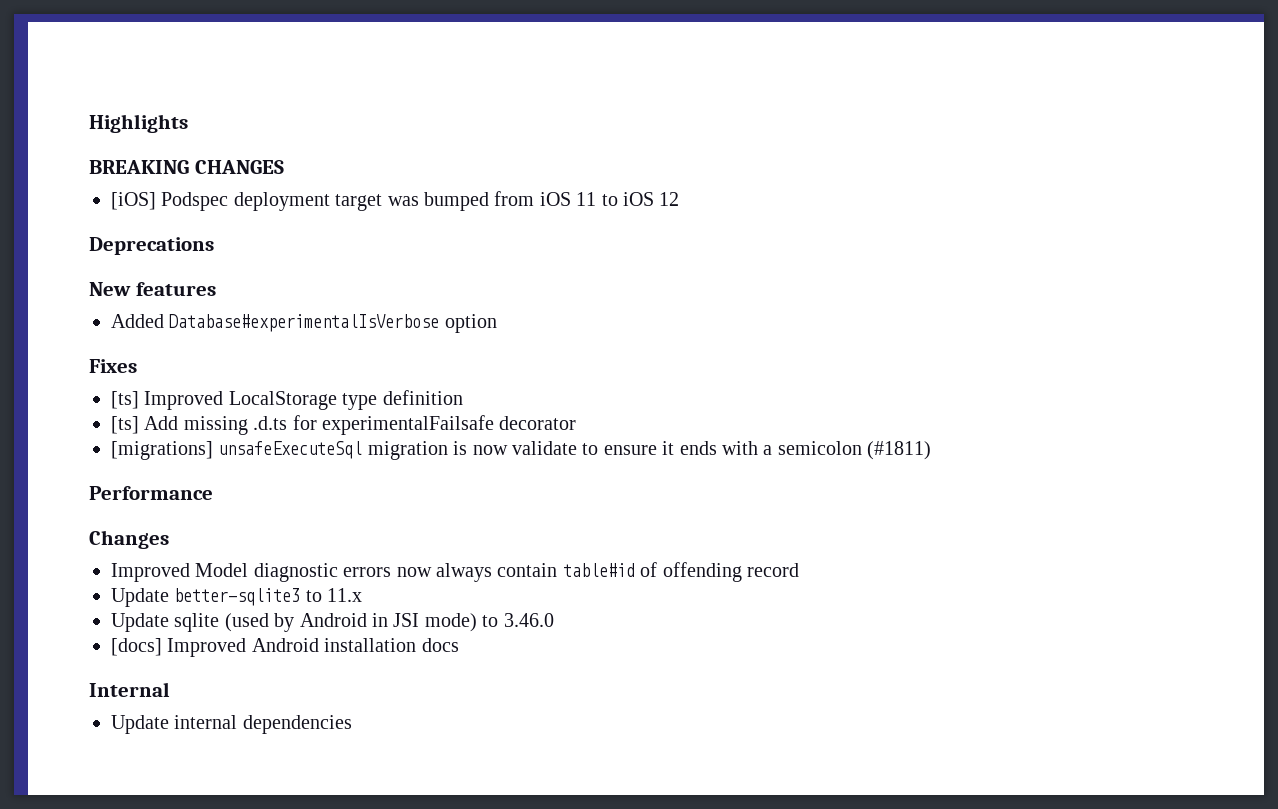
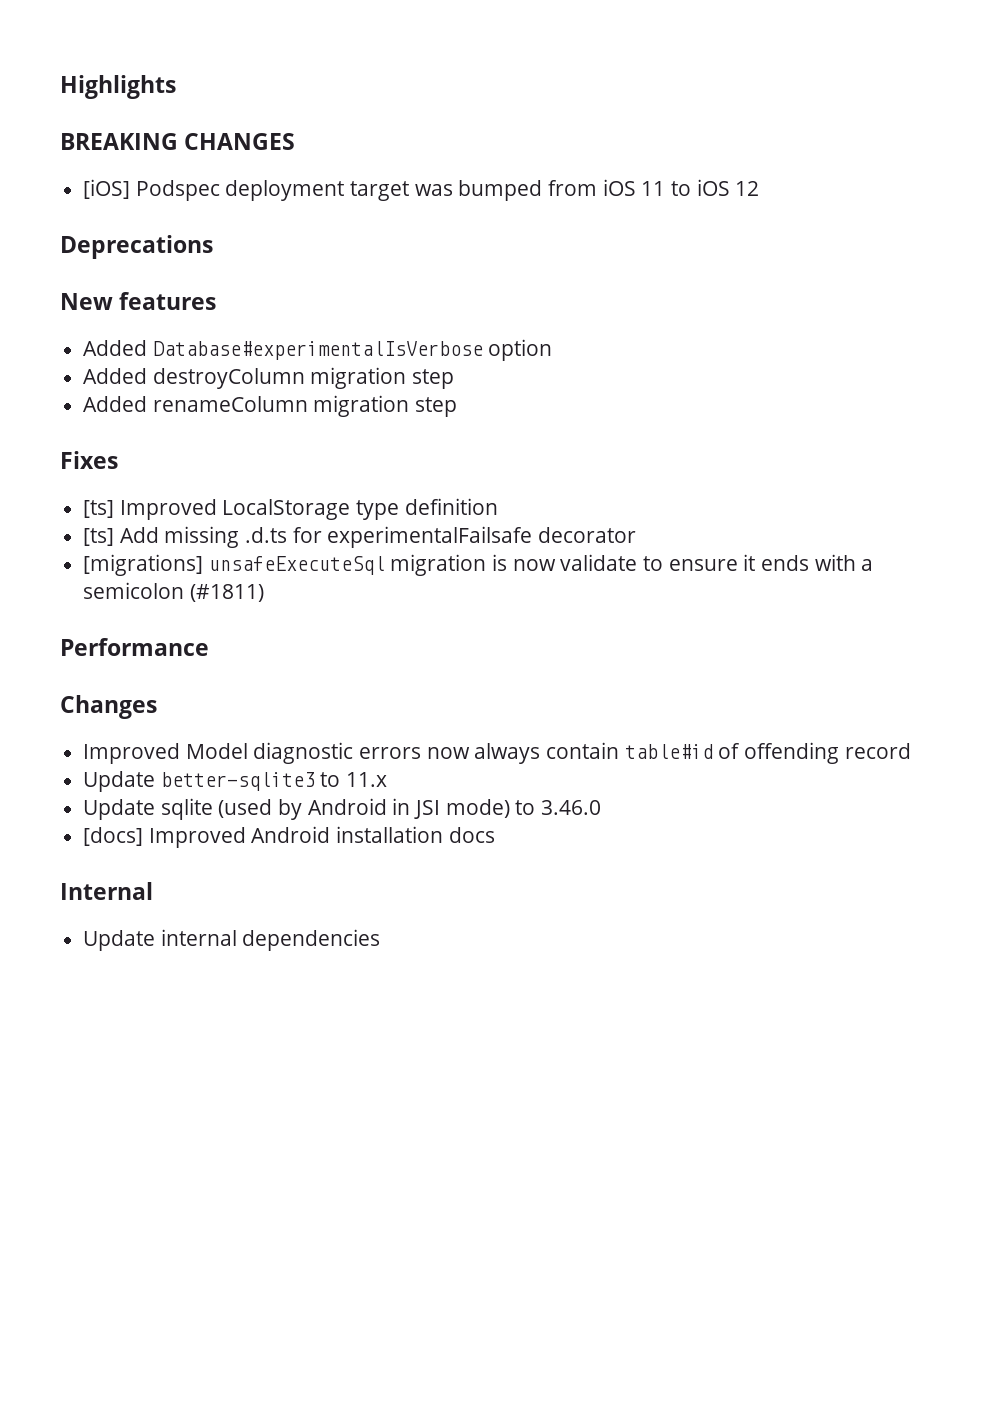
(497, 323) none -> [83,367,455,389] [83,395,458,417] // Added destroyColumn migration step // Added renameColumn migration step

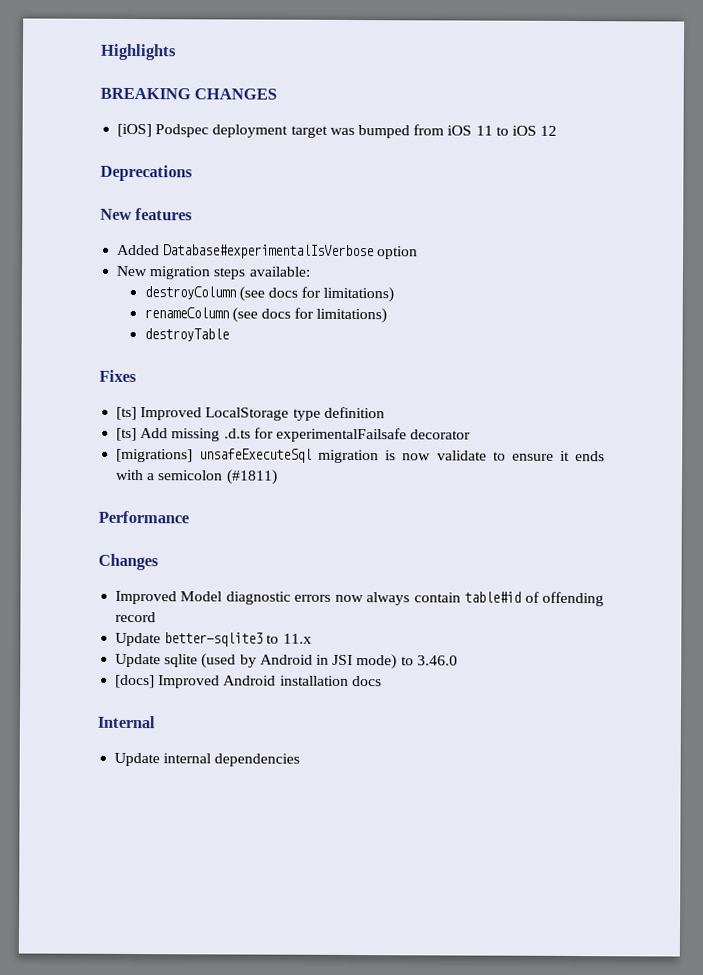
[83,367,455,389] [83,395,458,417] Added destroyColumn migration step // Added renameColumn migration step -> [116,265,311,280] [143,286,395,303] [143,307,388,324] [143,328,229,342] New migration steps available: // destroyColumn (see docs for limitations) // renameColumn (see docs for limitations) // destroyTable

